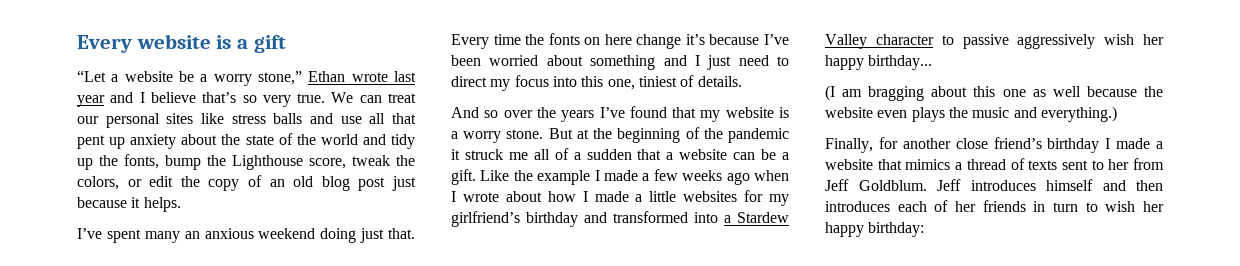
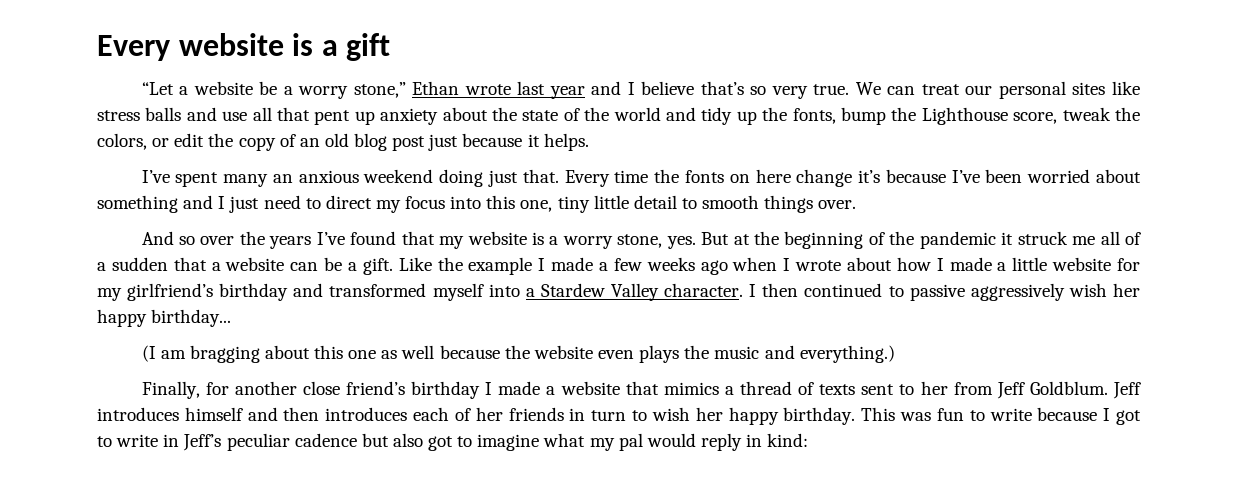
[638,75,742,87] tiniest of details. -> [557,195,857,213] tiny little detail to smooth things over.
[506,129,544,139] stone. -> [617,234,696,249] stone, yes.
[683,191,738,202] websites -> [1052,257,1112,271] website
(688, 217) none -> [432,283,484,301] myself
[875,34,934,45] character -> [664,283,883,297] character. I then continued
[868,222,925,237] birthday: -> [783,407,1142,425] [97,433,809,451] birthday. This was fun to write because I got to write in Jeff’s peculiar cadence but also got to imagine what my pal would reply in kind:

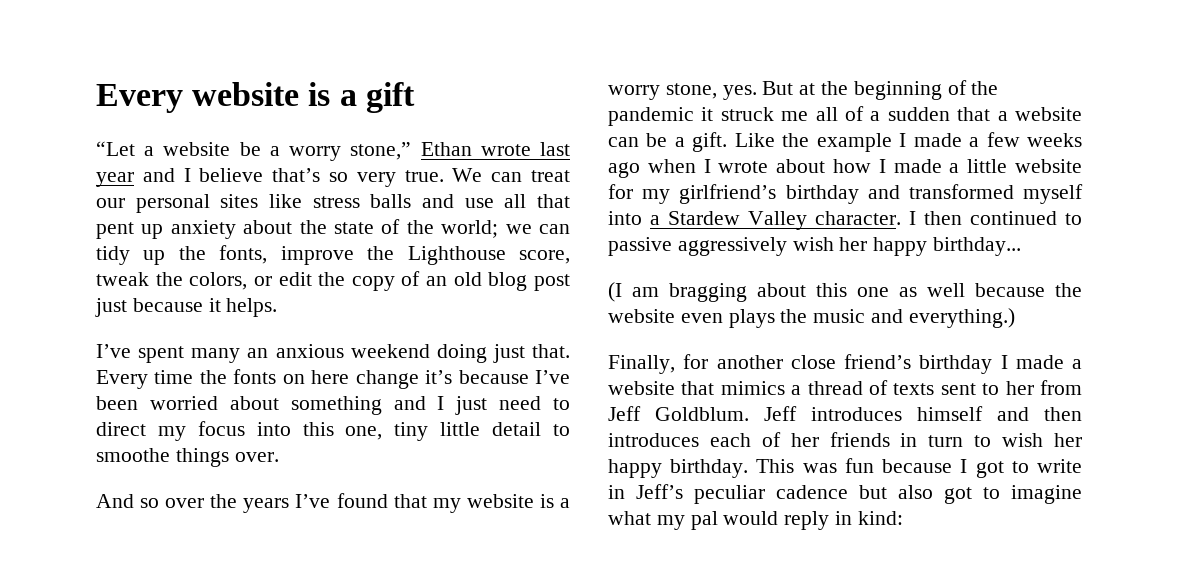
[613,107,696,121] world and -> [441,220,570,238] world; we can
[840,107,886,125] bump -> [280,246,354,265] improve
[702,195,760,209] smooth -> [96,448,170,462] smoothe
[969,408,1032,421] to write -> (874, 465) none

